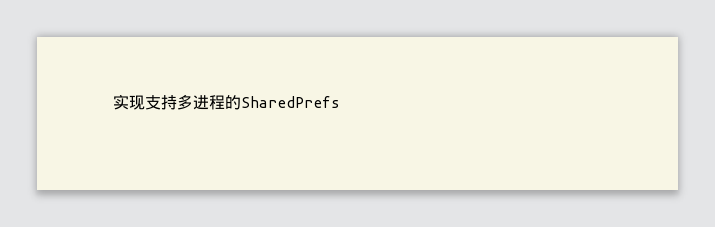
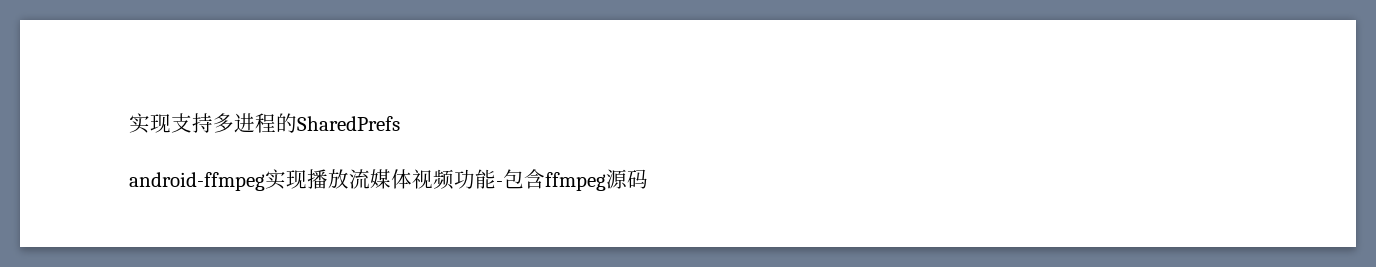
(340, 102) none -> [129,169,648,191] // android-ffmpeg实现播放流媒体视频功能-包含ffmpeg源码

